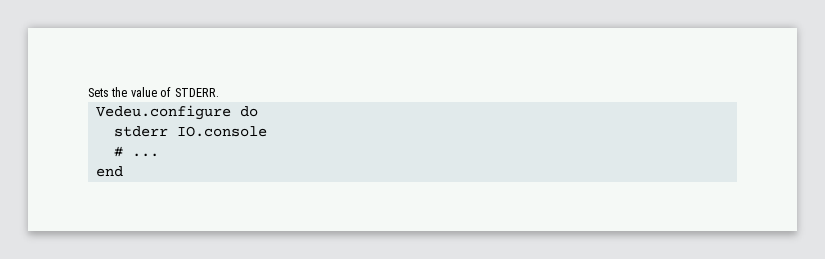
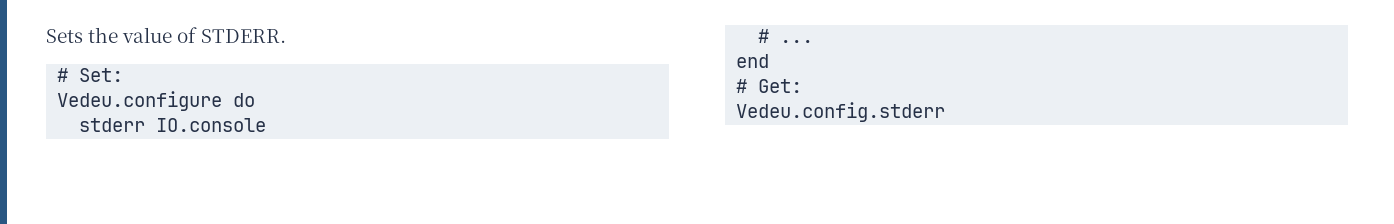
(219, 92) none -> [57,68,124,82] // # Set:
(123, 171) none -> [736,79,803,93] [736,102,946,122] // # Get: // Vedeu.config.stderr

